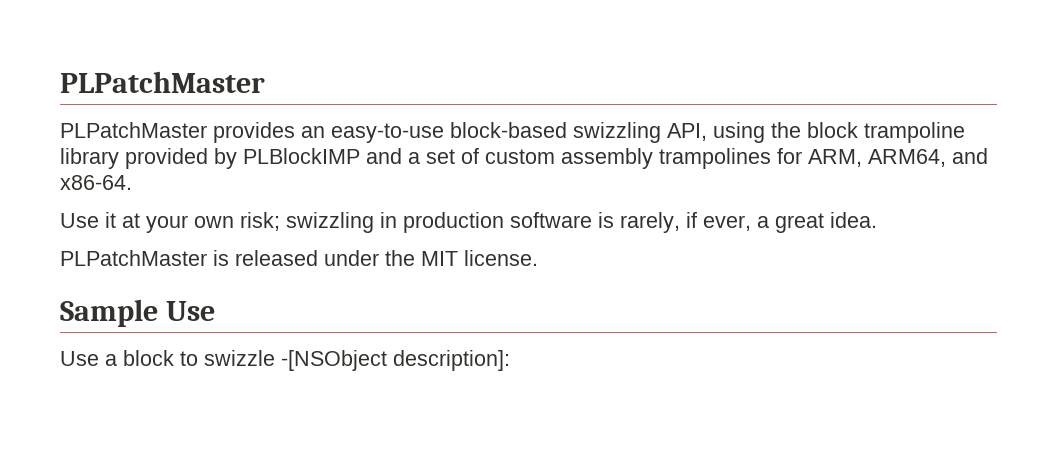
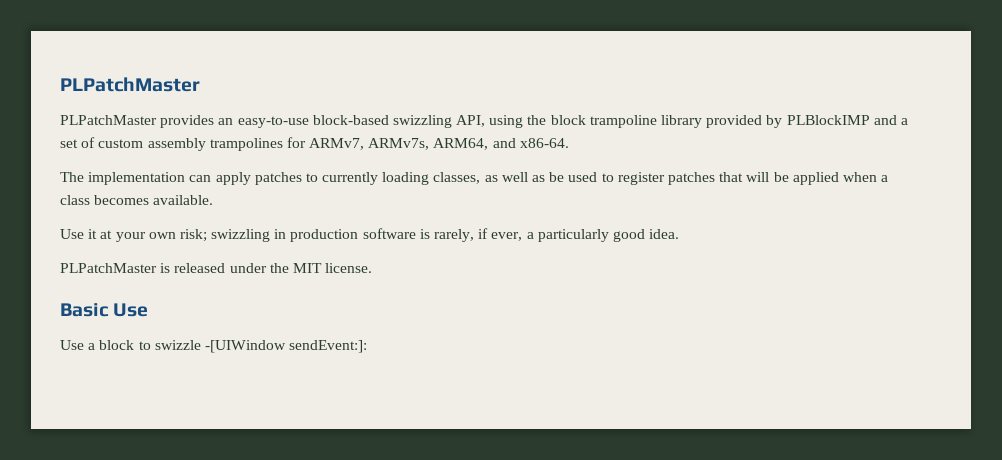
[808,149,862,167] ARM, -> [309,138,430,150] ARMv7, ARMv7s,
(132, 182) none -> [60,172,889,185] [60,195,214,205] // The implementation can apply patches to currently loading classes, as well as be used to register patches that will be applied when a class becomes available.
[775,213,824,233] great -> [537,229,645,242] particularly good
[60,299,158,327] Sample -> [60,303,109,317] Basic
[281,350,510,371] -[NSObject description]: -> [204,340,368,353] -[UIWindow sendEvent:]:

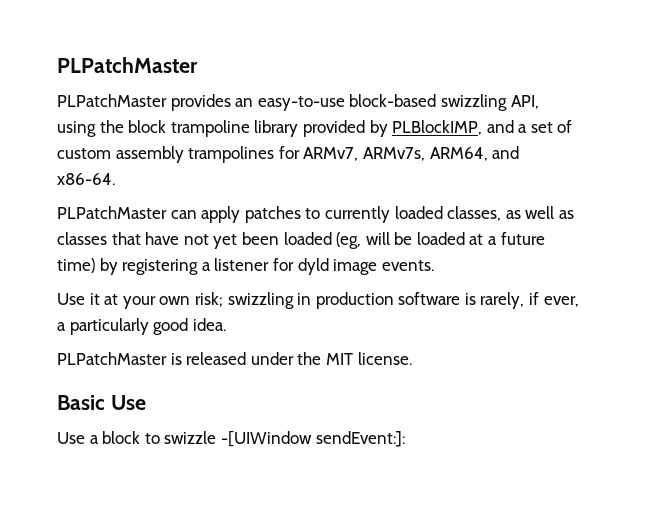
[786,115,870,125] PLBlockIMP -> [392,120,483,135] PLBlockIMP,
[60,172,186,185] The implementation -> [57,206,167,219] PLPatchMaster
[382,172,430,185] loading -> [394,206,443,219] loaded
[549,172,889,185] [60,195,214,205] be used to register patches that will be applied when a class becomes available. -> [57,232,545,249] [57,258,434,275] classes that have not yet been loaded (eg, will be loaded at a future time) by registering a listener for dyld image events.

